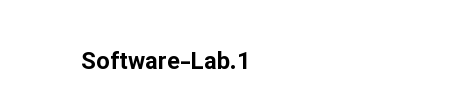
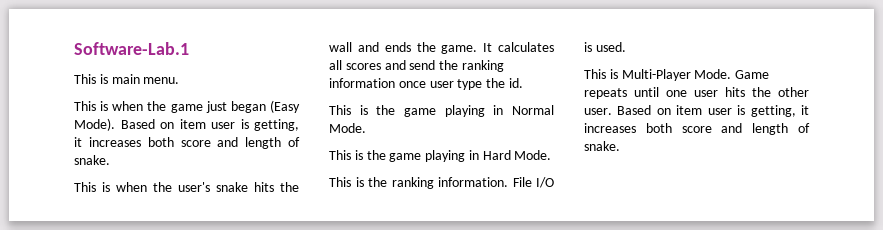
(250, 60) none -> [74,74,180,84] [74,100,300,113] [74,118,299,131] [74,137,300,149] [74,155,110,165] [74,182,299,192] [329,42,554,54] [329,60,504,72] [329,78,523,90] [329,105,554,117] [329,123,366,133] [329,150,552,162] [329,177,554,189] [584,42,626,52] [584,69,770,81] [584,87,809,99] [584,105,809,117] [584,123,810,135] [584,141,620,151] // This is main menu. // This is when the game just began (Easy Mode). Based on item user is getting, it increases both score and length of snake. // This is when the user's snake hits the wall and ends the game. It calculates all scores and send the ranking information once user type the id. // This is the game playing in Normal Mode. // This is the game playing in Hard Mode. // This is the ranking information. File I/O is used. // This is Multi-Player Mode. Game repeats until one user hits the other user. Based on item user is getting, it increases both score and length of snake.

